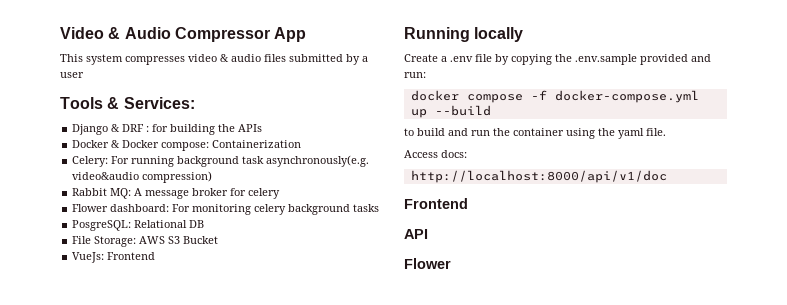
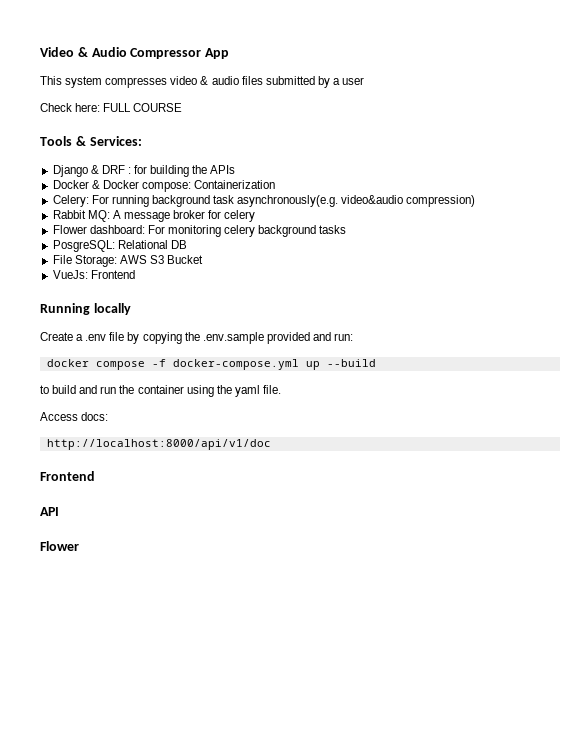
(84, 75) none -> [40,103,183,112] // Check here: FULL COURSE

